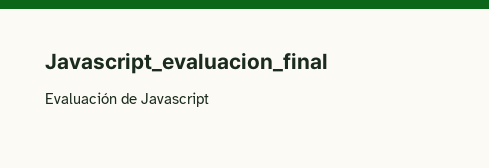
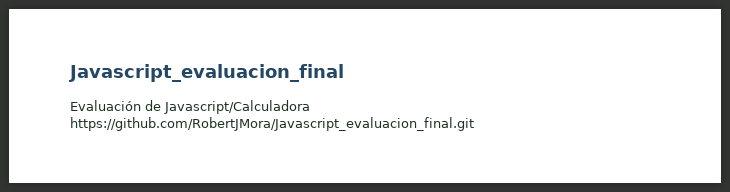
[141,92,209,107] Javascript -> [164,100,310,114] [70,117,474,131] Javascript/Calculadora https://github.com/RobertJMora/Javascript_evaluacion_final.git

